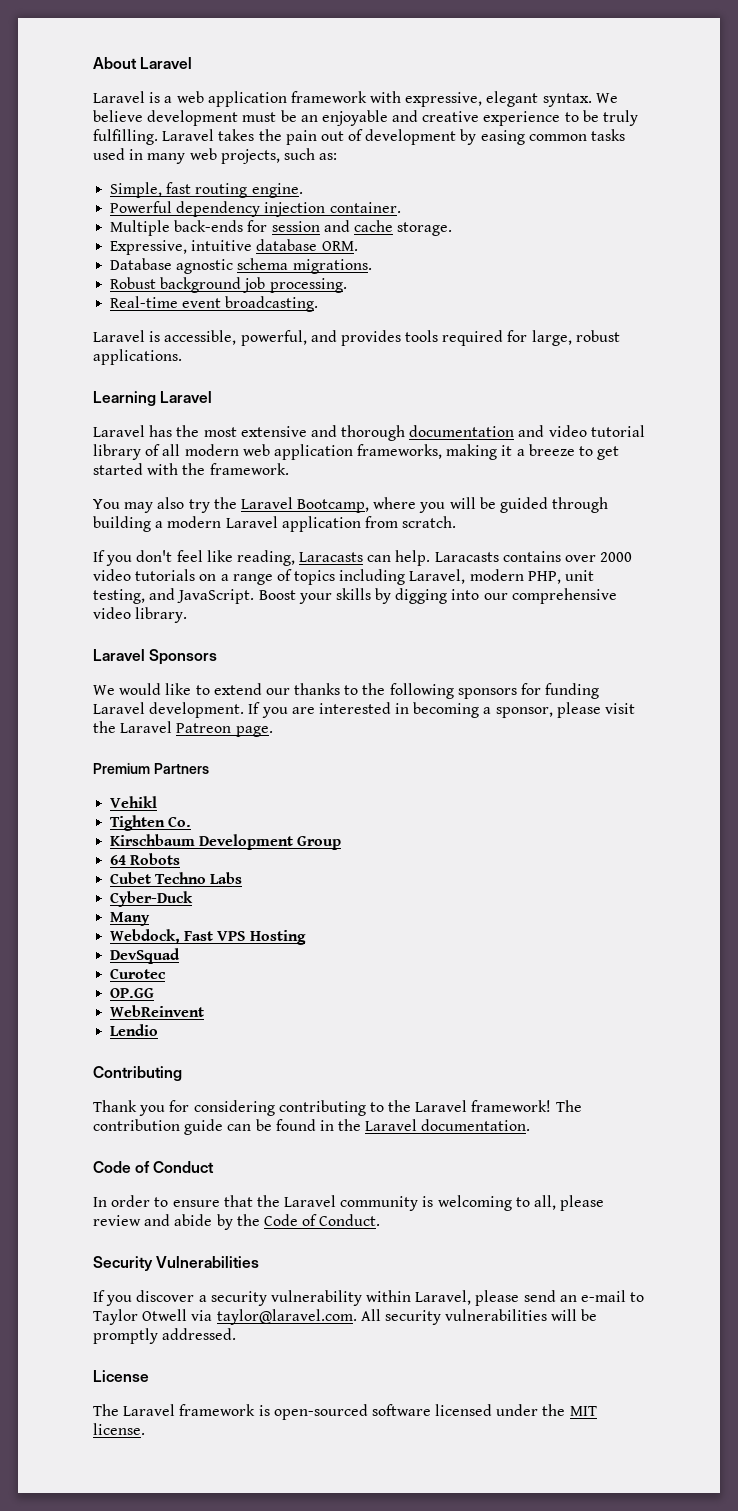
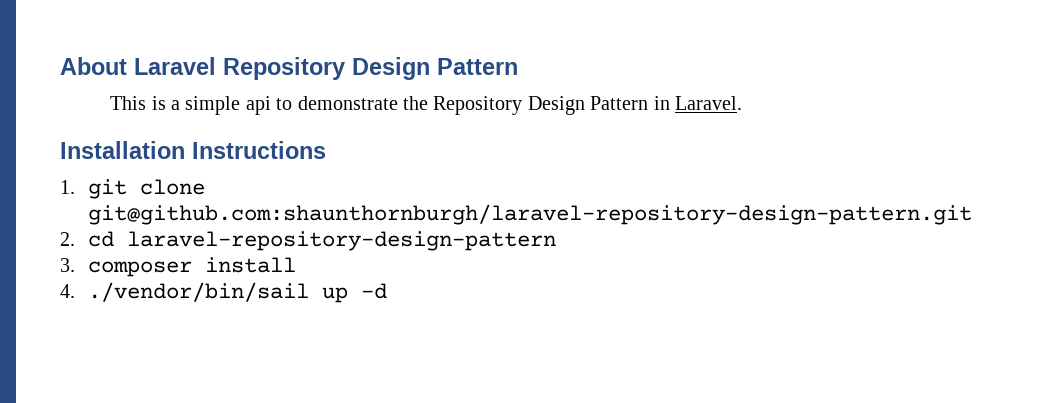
[93,91,618,107] [93,110,639,126] [93,129,626,145] [93,148,338,164] [110,182,303,198] [110,201,401,217] [110,220,453,236] [110,239,358,255] [110,258,372,274] [110,277,347,293] [110,296,319,312] [93,330,620,346] [93,349,182,365] [93,391,213,406] [93,425,645,441] [93,444,620,460] [93,463,289,475] [93,497,609,513] [93,516,457,532] [93,550,633,566] [93,569,595,585] [93,588,617,604] [93,607,188,623] [93,649,218,665] [93,683,600,699] [93,702,636,718] [93,721,273,737] [93,763,209,774] [110,796,158,808] [110,815,192,831] [110,834,342,850] [110,853,181,865] [110,872,243,884] [110,891,194,907] [110,912,151,926] [110,929,306,945] [110,948,181,964] [110,968,167,979] [110,988,155,998] [110,1005,205,1017] [110,1024,159,1036] [93,1066,182,1081] [93,1100,582,1116] [93,1119,531,1135] [93,1161,215,1173] [93,1195,605,1211] [93,1214,381,1230] [93,1256,260,1271] [93,1290,645,1306] [93,1309,598,1325] [93,1328,237,1344] [93,1370,149,1382] [93,1404,597,1420] [93,1423,145,1435] // Laravel is a web application framework with expressive, elegant syntax. We believe development must be an enjoyable and creative experience to be truly fulfilling. Laravel takes the pain out of development by easing common tasks used in many web projects, such as: // Simple, fast routing engine. // Powerful dependency injection container. // Multiple back-ends for session and cache storage. // Expressive, intuitive database ORM. // Database agnostic schema migrations. // Robust background job processing. // Real-time event broadcasting. // Laravel is accessible, powerful, and provides tools required for large, robust applications. // Learning Laravel // Laravel has the most extensive and thorough documentation and video tutorial library of all modern web application frameworks, making it a breeze to get started with the framework. // You may also try the Laravel Bootcamp, where you will be guided through building a modern Laravel application from scratch. // If you don't feel like reading, Laracasts can help. Laracasts contains over 2000 video tutorials on a range of topics including Laravel, modern PHP, unit testing, and JavaScript. Boost your skills by digging into our comprehensive video library. // Laravel Sponsors // We would like to extend our thanks to the following sponsors for funding Laravel development. If you are interested in becoming a sponsor, please visit the Laravel Patreon page. // Premium Partners // Vehikl // Tighten Co. // Kirschbaum Development Group // 64 Robots // Cubet Techno Labs // Cyber-Duck // Many // Webdock, Fast VPS Hosting // DevSquad // Curotec // OP.GG // WebReinvent // Lendio // Contributing // Thank you for considering contributing to the Laravel framework! The contribution guide can be found in the Laravel documentation. // Code of Conduct // In order to ensure that the Laravel community is welcoming to all, please review and abide by the Code of Conduct. // Security Vulnerabilities // If you discover a security vulnerability within Laravel, please send an e-mail to Taylor Otwell via taylor@laravel.com. All security vulnerabilities will be promptly addressed. // License // The Laravel framework is open-sourced software licensed under the MIT license. -> [223,57,518,80] [110,96,743,115] [60,141,326,159] [60,179,205,199] [87,204,972,225] [60,231,556,251] [60,257,296,277] [60,282,387,303] Repository Design Pattern // This is a simple api to demonstrate the Repository Design Pattern in Laravel. // Installation Instructions // 1. git clone git@github.com:shaunthornburgh/laravel-repository-design-pattern.git // 2. cd laravel-repository-design-pattern // 3. composer install // 4. ./vendor/bin/sail up -d

